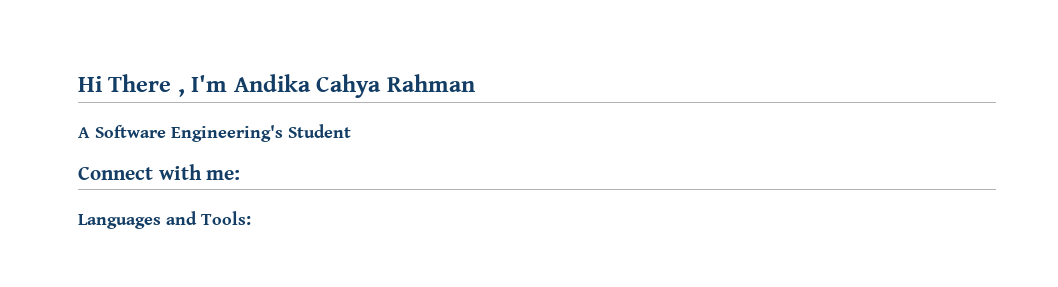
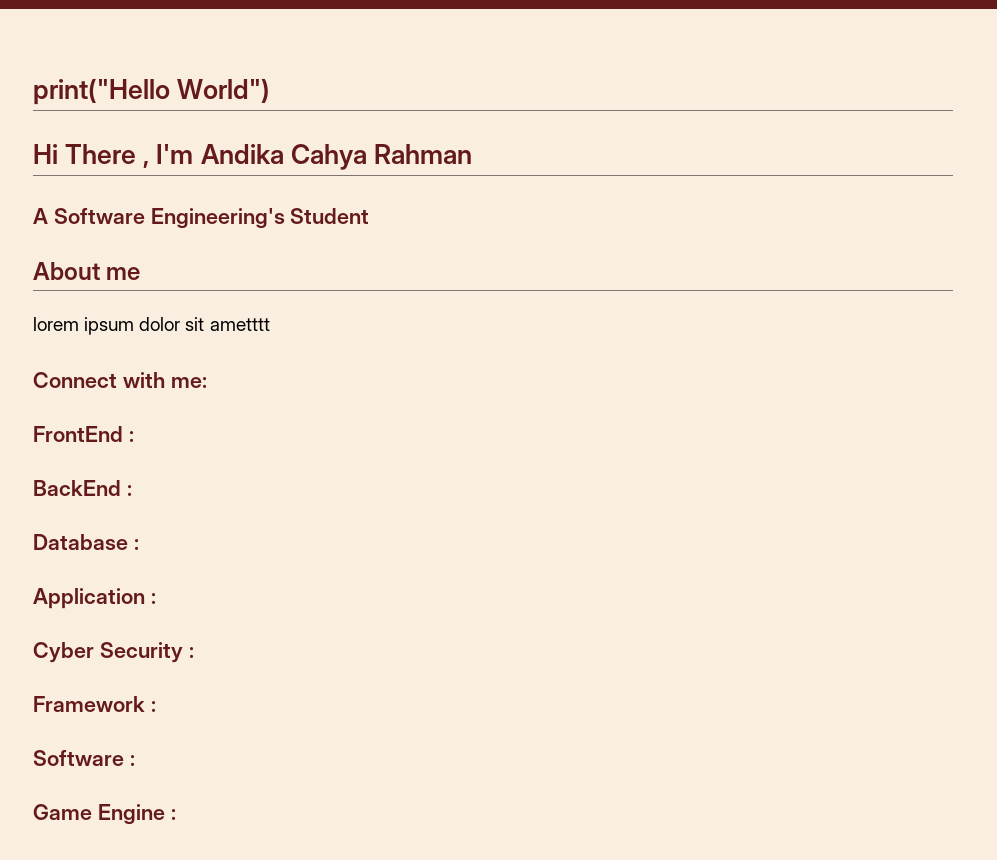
(78, 84) none -> [33,78,271,105] print("Hello World") //
[78,164,241,180] [78,211,251,229] Connect with me: // Languages and Tools: -> [33,262,141,280] [33,317,270,335] [33,372,207,388] [33,426,134,442] [33,480,132,496] [33,534,139,550] [33,588,156,609] [33,642,194,663] [33,696,156,712] [33,750,135,766] [33,804,176,825] About me // lorem ipsum dolor sit ametttt // Connect with me: // FrontEnd : // BackEnd : // Database : // Application : // Cyber Security : // Framework : // Software : // Game Engine :

